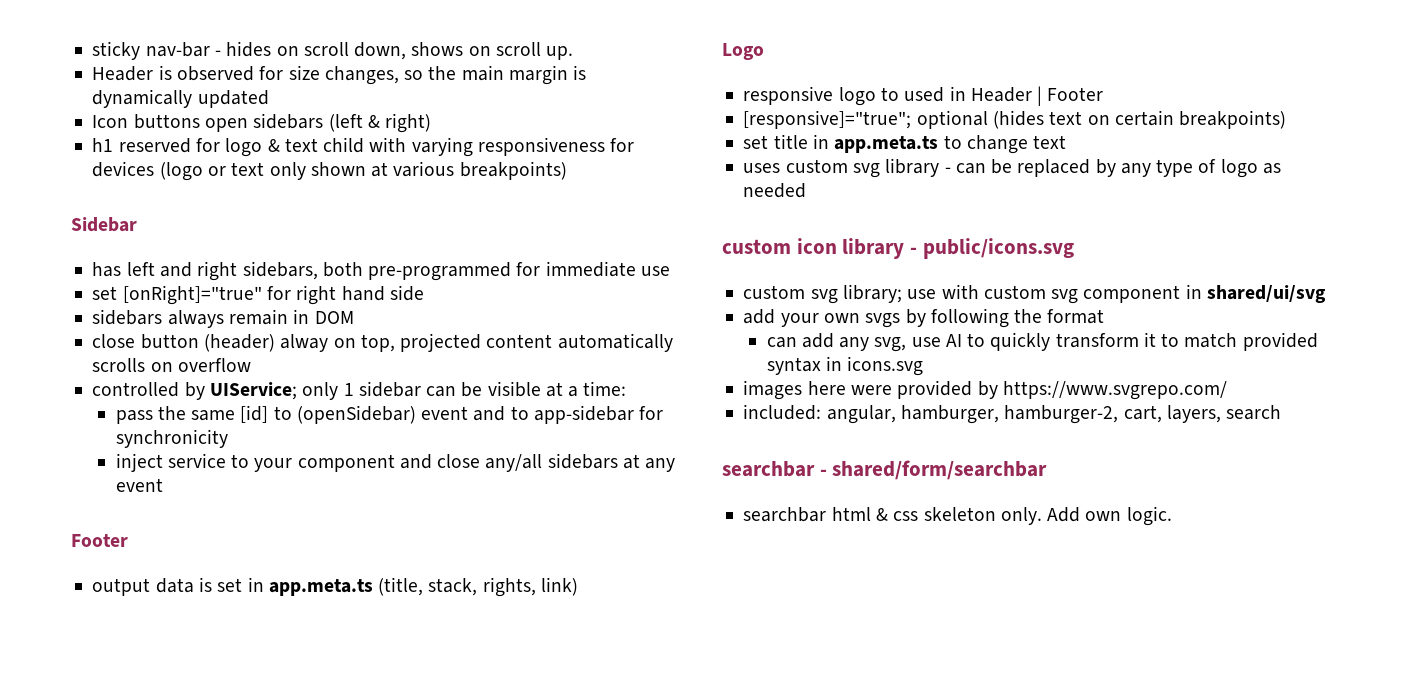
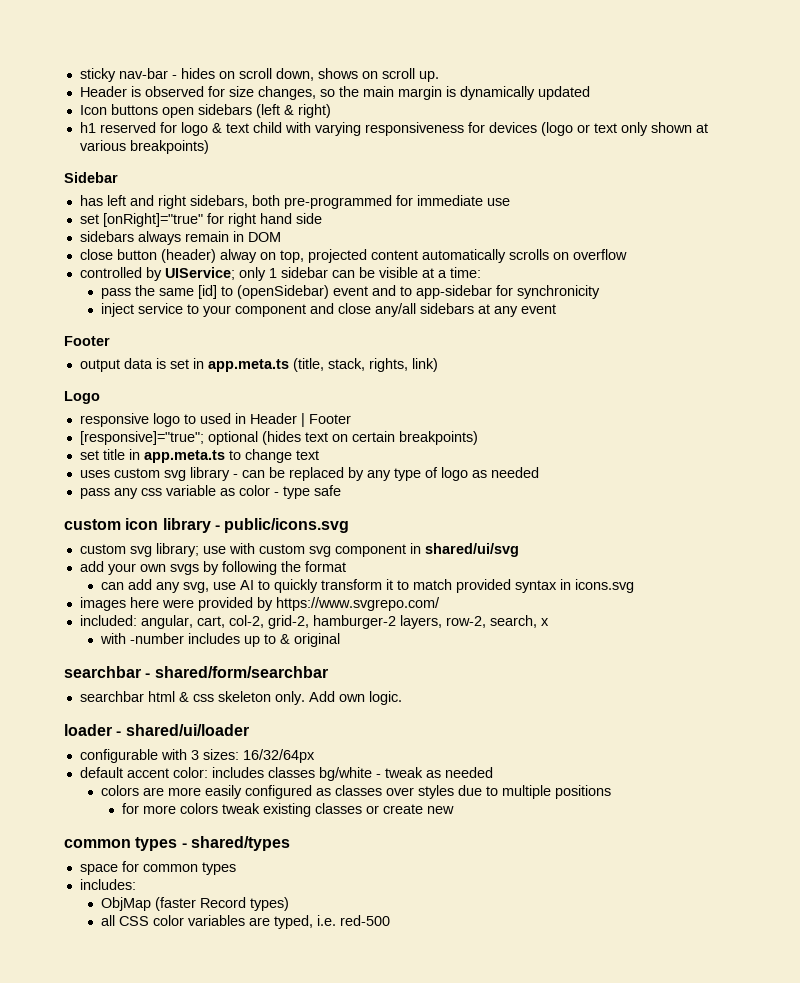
(807, 190) none -> [79,485,341,499] // pass any css variable as color - type safe
[900,405,1282,424] hamburger, hamburger-2, cart, layers, search -> [196,615,549,629] [100,633,341,647] cart, col-2, grid-2, hamburger-2 layers, row-2, search, x // with -number includes up to & original
(1172, 516) none -> [64,724,249,736] [79,749,315,763] [79,767,493,781] [101,785,612,799] [122,803,455,817] [64,836,290,851] [79,861,236,875] [79,879,136,890] [101,897,290,911] [101,915,391,929] // loader - shared/ui/loader // configurable with 3 sizes: 16/32/64px // default accent color: includes classes bg/white - tweak as needed // colors are more easily configured as classes over styles due to multiple positions // for more colors tweak existing classes or create new // common types - shared/types // space for common types // includes: // ObjMap (faster Record types) // all CSS color variables are typed, i.e. red-500

